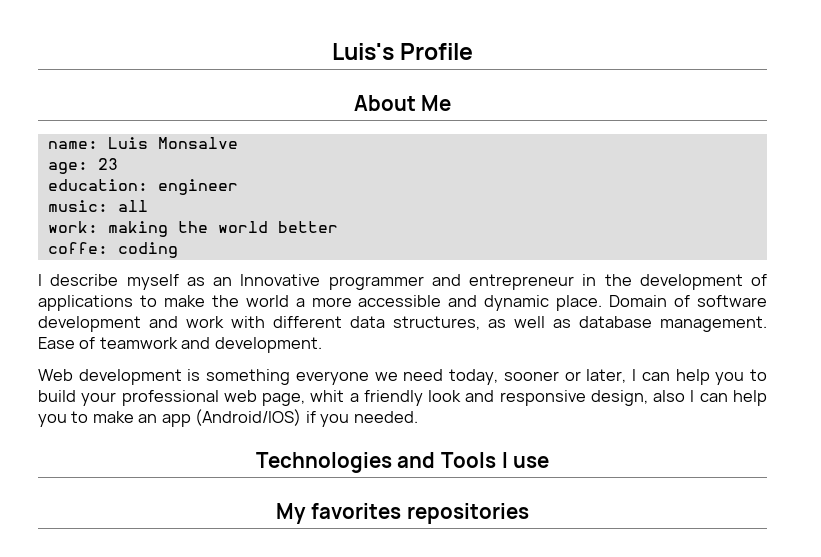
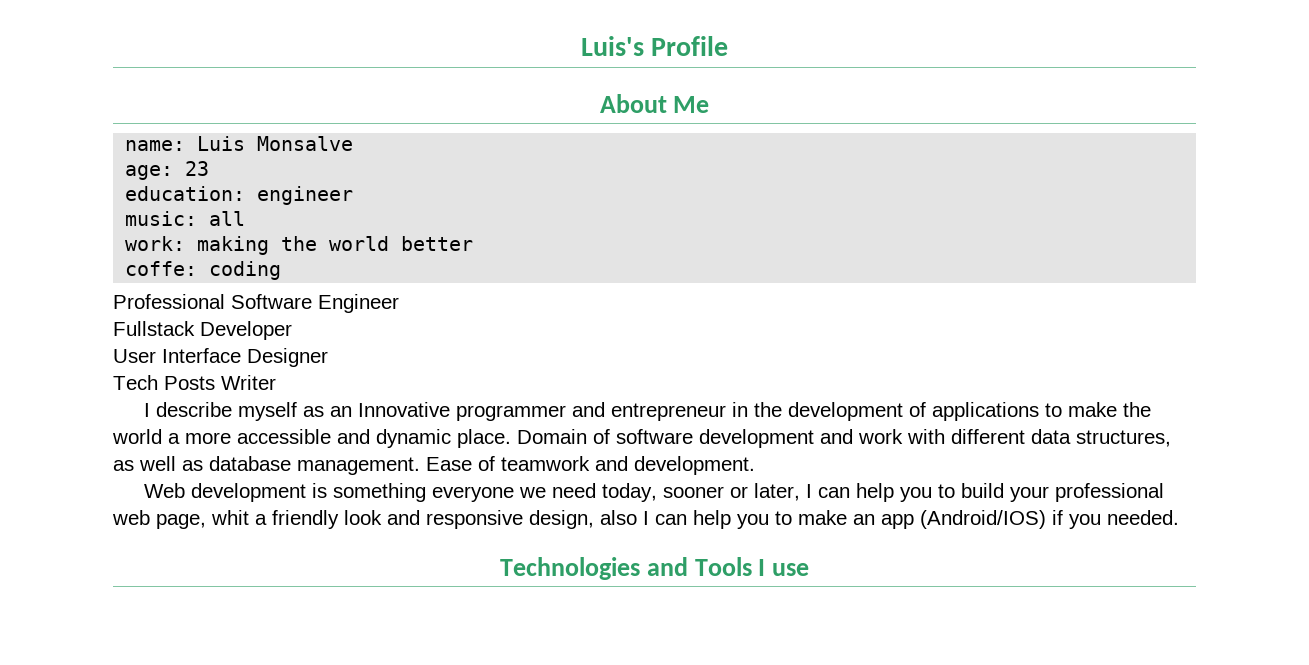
(178, 250) none -> [113,294,399,313] [113,321,292,340] [113,348,328,367] [113,375,276,390] // Professional Software Engineer // Fullstack Developer // User Interface Designer // Tech Posts Writer
[276,503,529,524] // My favorites repositories -> (810, 569) none

